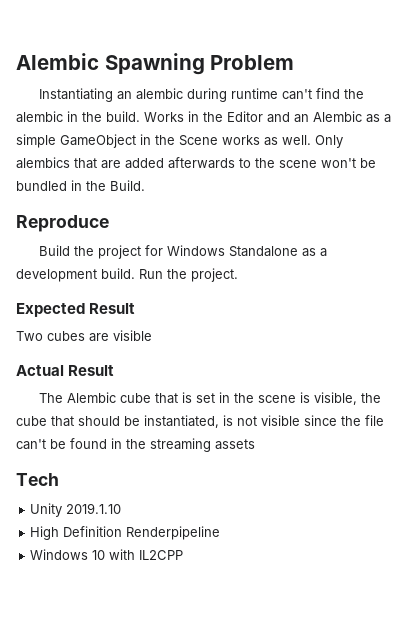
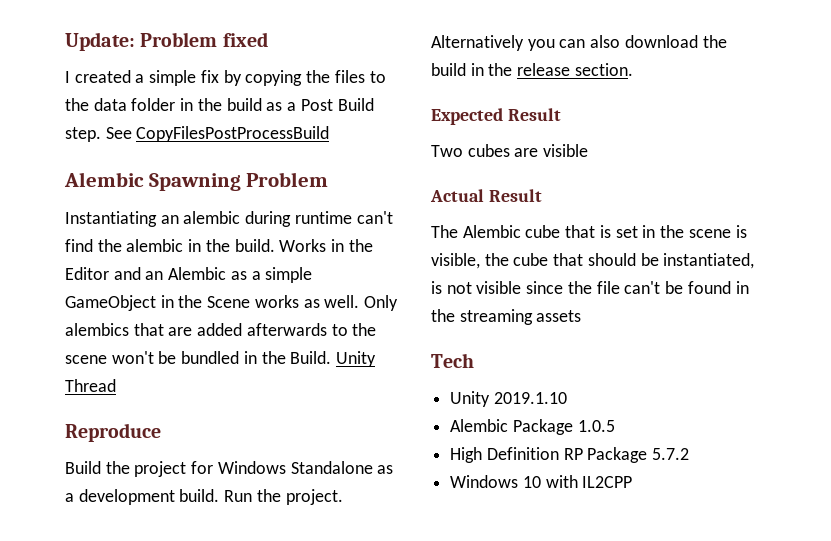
(16, 61) none -> [65,32,268,51] [65,70,386,86] [65,98,374,111] [65,126,330,142] Update: Problem fixed // I created a simple fix by copying the files to the data folder in the build as a Post Build step. See CopyFilesPostProcessBuild //
(145, 185) none -> [336,351,377,367] [65,379,116,392] Unity Thread
(238, 275) none -> [431,35,727,51] [431,63,633,76] Alternatively you can also download the build in the release section.
(122, 508) none -> [450,419,615,435] // Alembic Package 1.0.5
[126,526,221,540] Renderpipeline -> [563,447,690,463] RP Package 5.7.2

